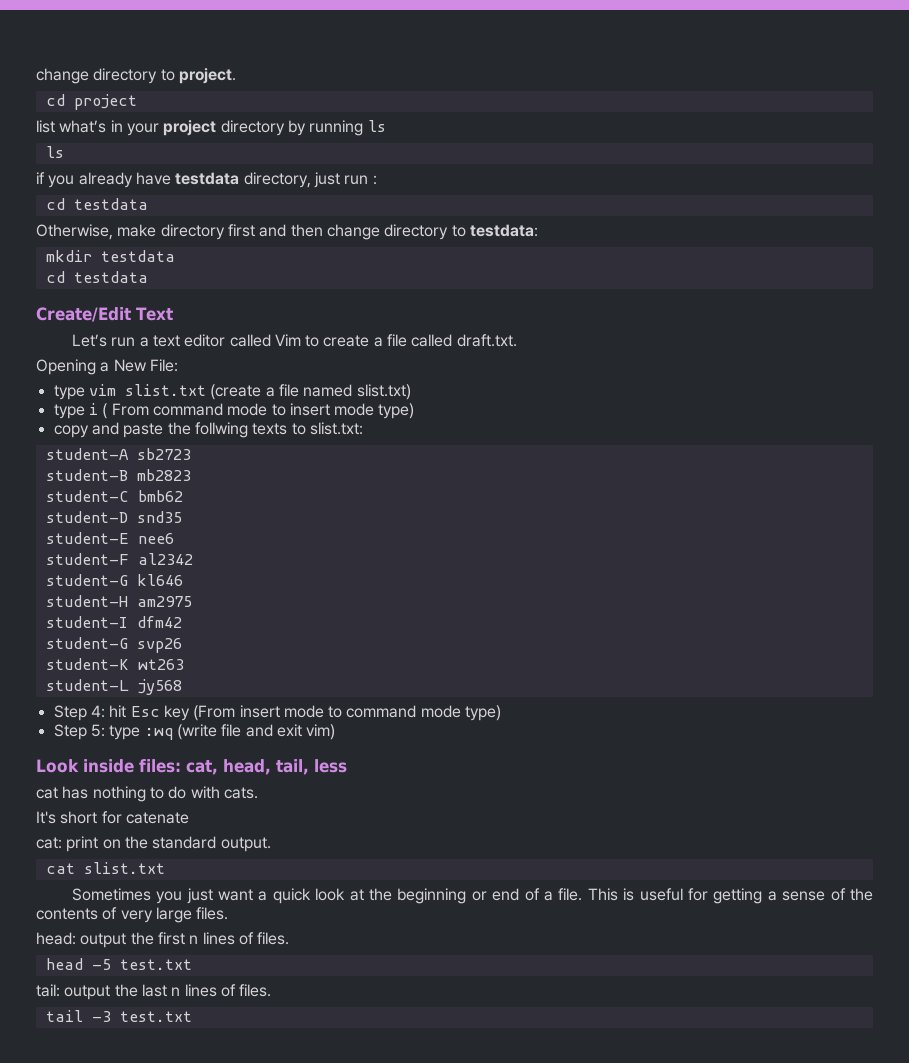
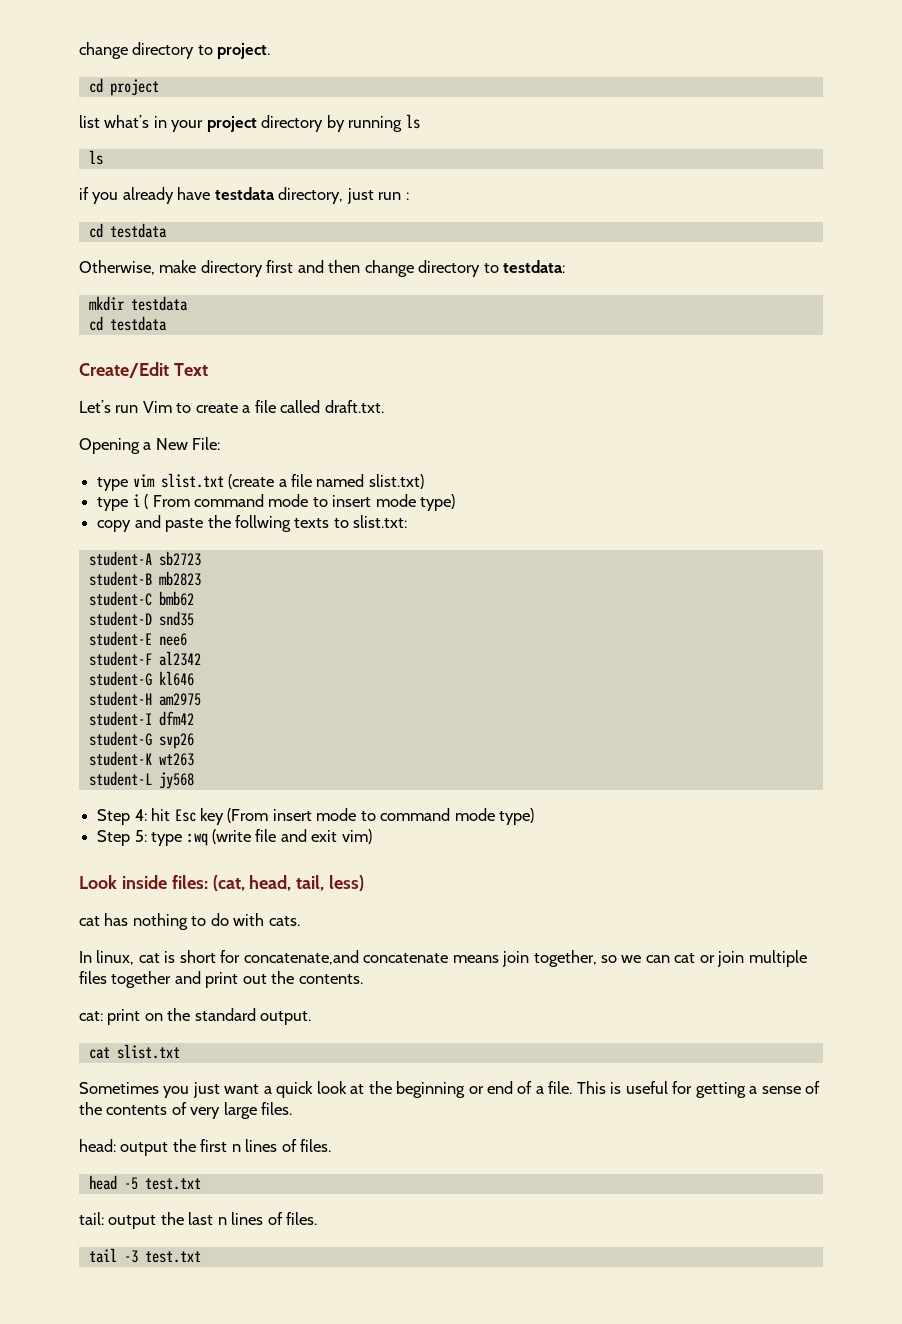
[139,334,271,347] a text editor called -> (139, 409) none
[186,760,218,775] cat, -> [212,875,245,891] (cat,
[314,759,347,773] less -> [329,875,365,891] less)
[36,811,189,824] It's short for catenate -> [79,950,807,967] [79,971,363,988] In linux, cat is short for concatenate,and concatenate means join together, so we can cat or join multiple files together and print out the contents.

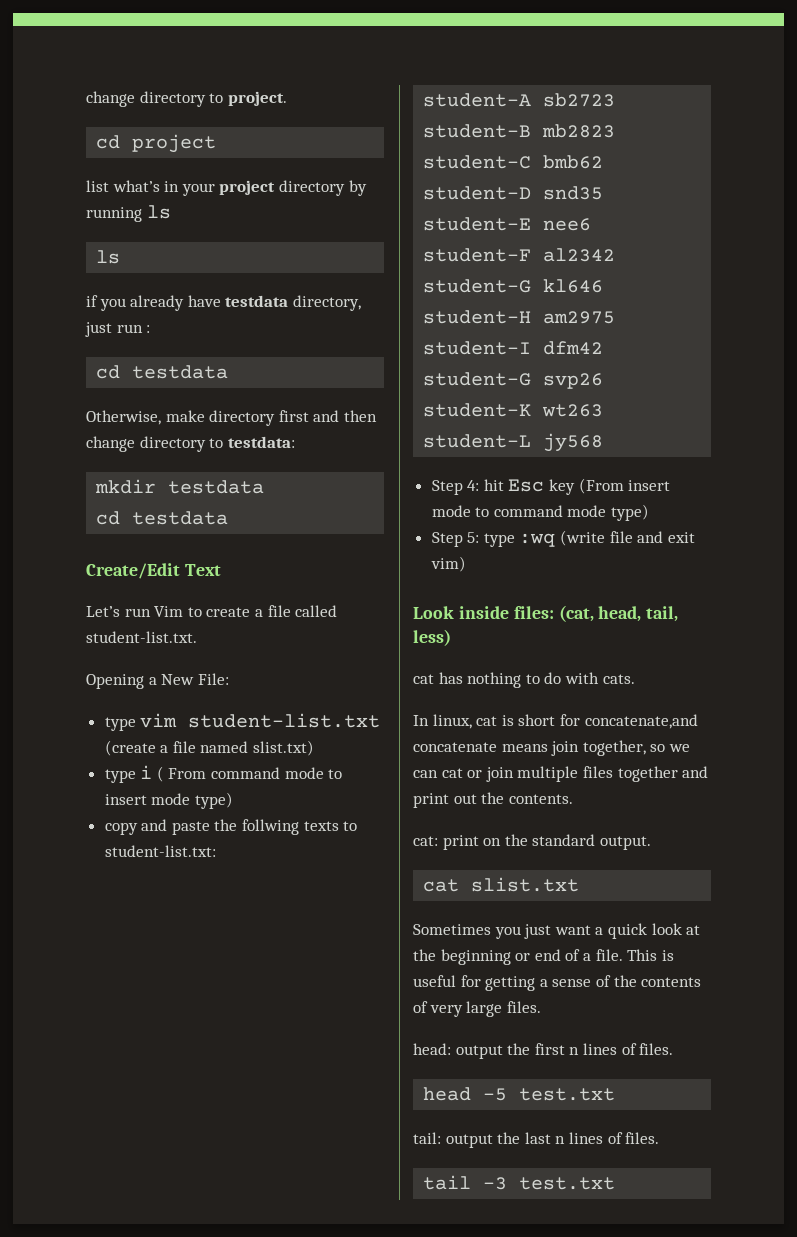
[324,400,384,413] draft.txt. -> [86,631,197,643] student-list.txt.
[160,473,224,488] slist.txt -> [188,713,381,728] student-list.txt
[353,515,408,528] slist.txt: -> [104,845,216,857] student-list.txt:

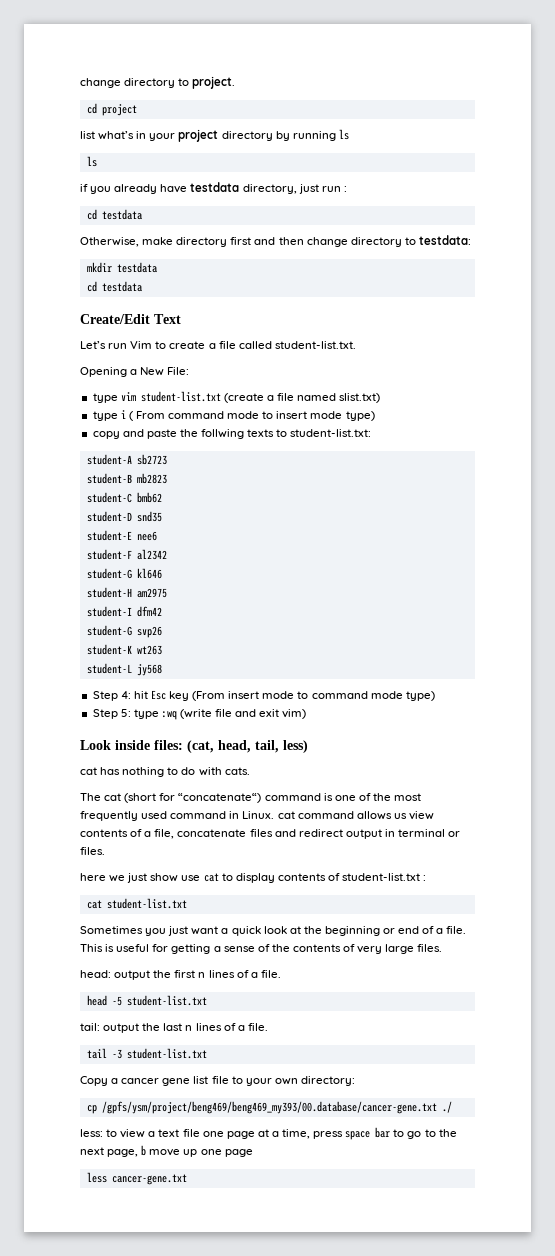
[413,714,698,729] [413,740,690,756] [413,766,709,782] [413,792,573,808] [413,834,651,850] [423,877,580,892] In linux, cat is short for concatenate,and concatenate means join together, so we can cat or join multiple files together and print out the contents. // cat: print on the standard output. // cat slist.txt -> [80,793,422,803] [80,811,434,821] [80,829,461,839] [80,847,105,855] [80,873,427,883] [86,898,187,909] The cat (short for “concatenate“) command is one of the most frequently used command in Linux. cat command allows us view contents of a file, concatenate files and redirect output in terminal or files. // here we just show use cat to display contents of student-list.txt : // cat student-list.txt
[639,1043,674,1055] files. -> [250,970,281,978] a file.
[519,1088,616,1101] test.txt -> [126,995,207,1006] student-list.txt
[625,1132,660,1144] files. -> [237,1023,268,1031] a file.
[519,1177,616,1190] test.txt -> [126,1048,207,1059] [80,1076,355,1086] [86,1101,452,1114] [80,1127,457,1140] [80,1145,253,1157] [86,1172,187,1185] student-list.txt // Copy a cancer gene list file to your own directory: // cp /gpfs/ysm/project/beng469/beng469_my393/00.database/cancer-gene.txt ./ // less: to view a text file one page at a time, press space bar to go to the next page, b move up one page // less cancer-gene.txt

